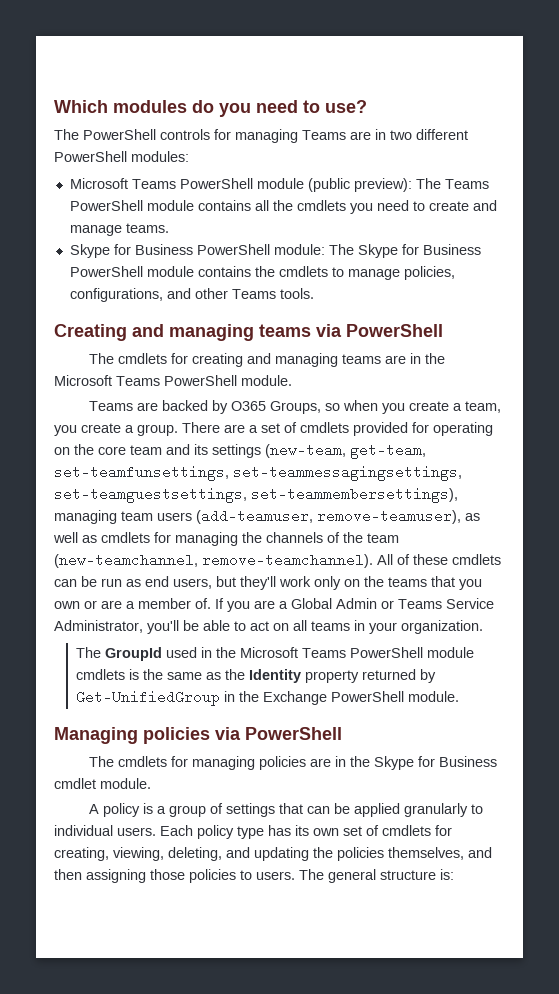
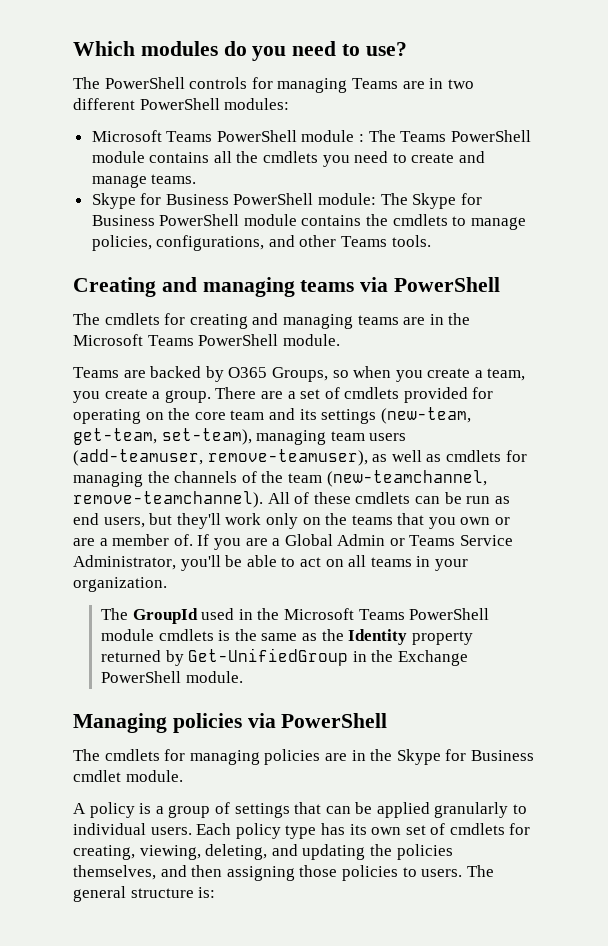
[307,178,412,192] (public preview): -> [359,134,365,142] :
[54,465,462,481] [54,487,458,503] set-teamfunsettings, set-teammessagingsettings, set-teamguestsettings, set-teammembersettings), -> [161,428,252,445] set-team),

